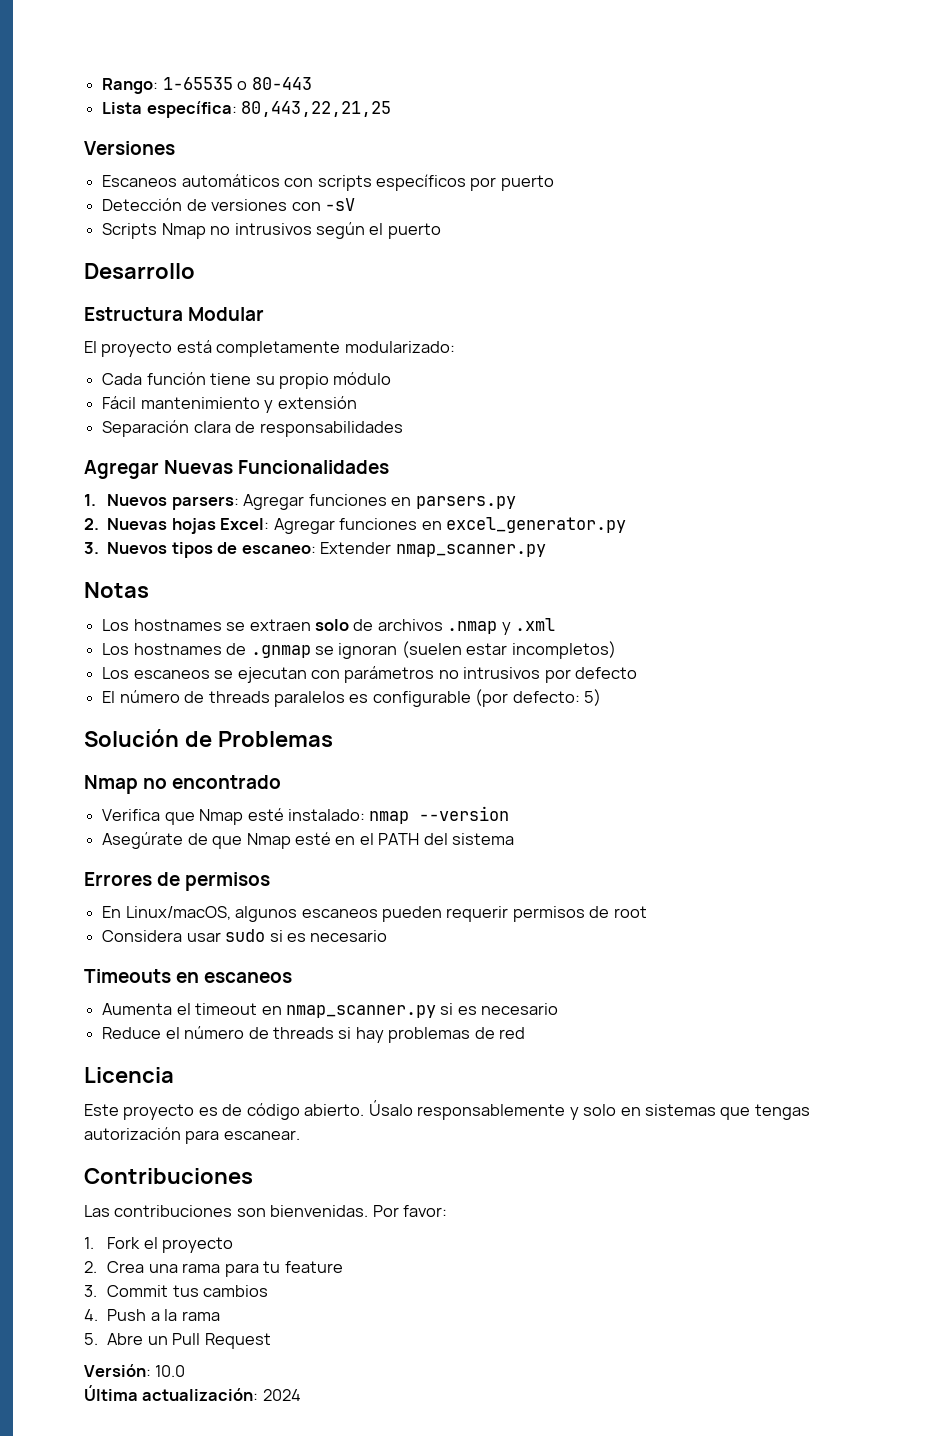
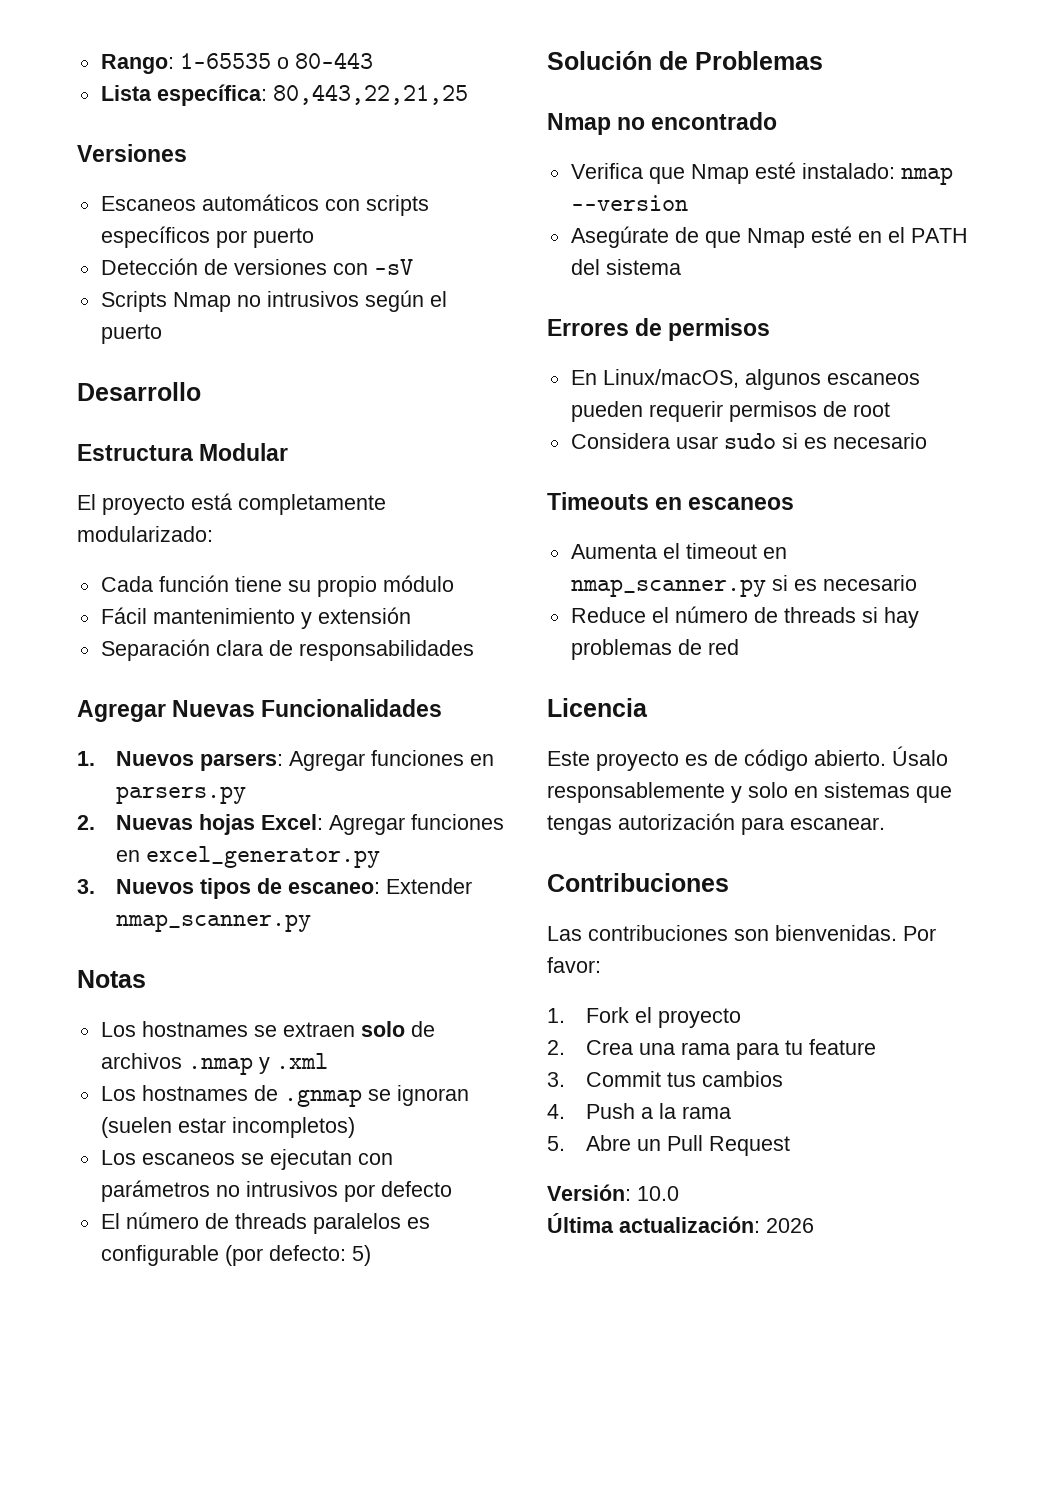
[262,1389,301,1401] 2024 -> [766,1218,814,1233] 2026

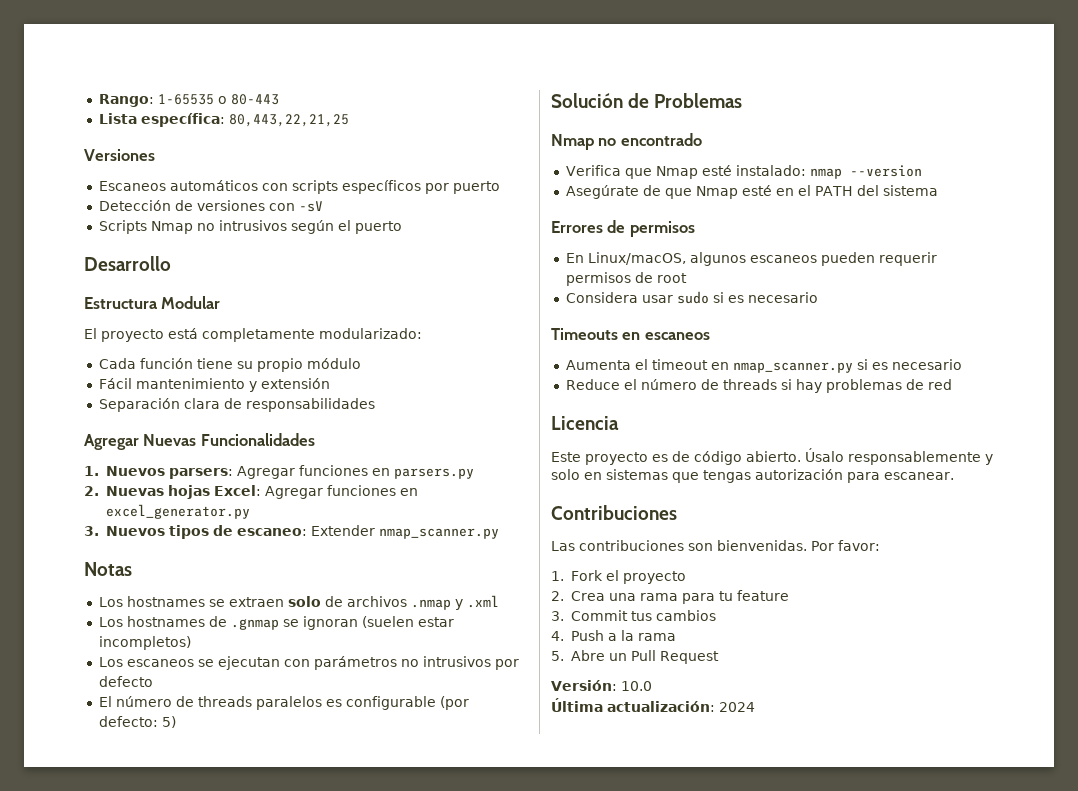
[766,1218,814,1233] 2026 -> [719,702,755,712] 2024

